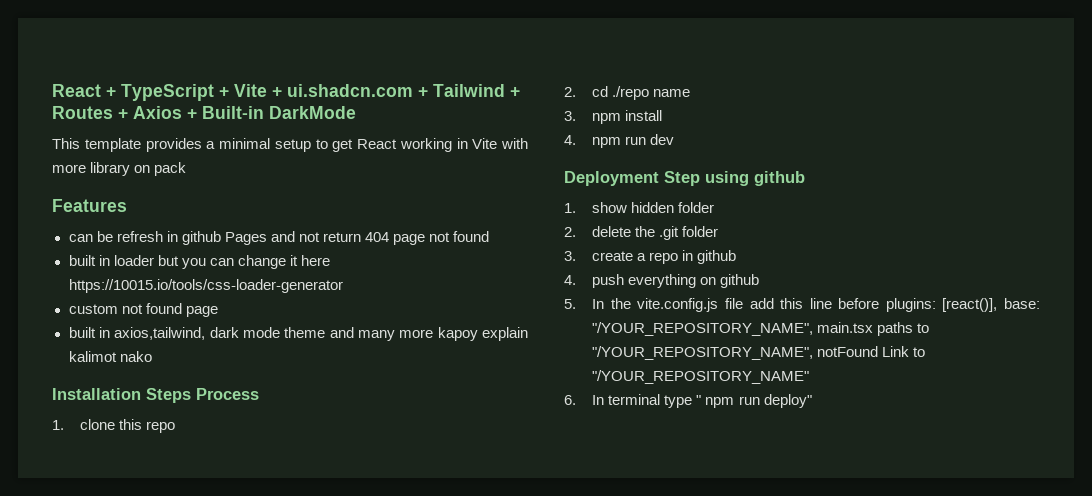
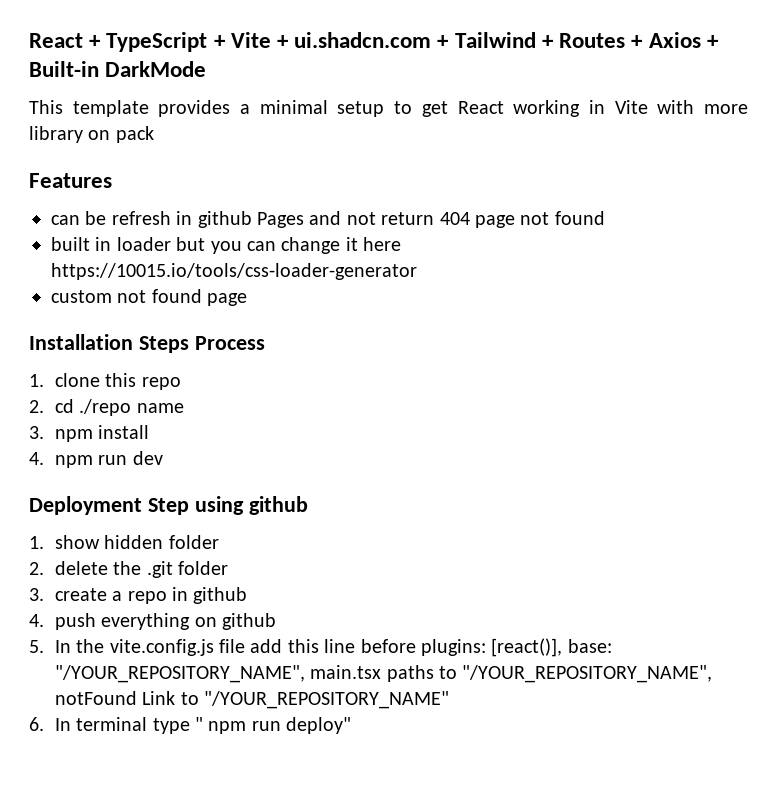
[68,327,529,341] [68,351,152,362] // built in axios,tailwind, dark mode theme and many more kapoy explain kalimot nako -> (248, 299) none

